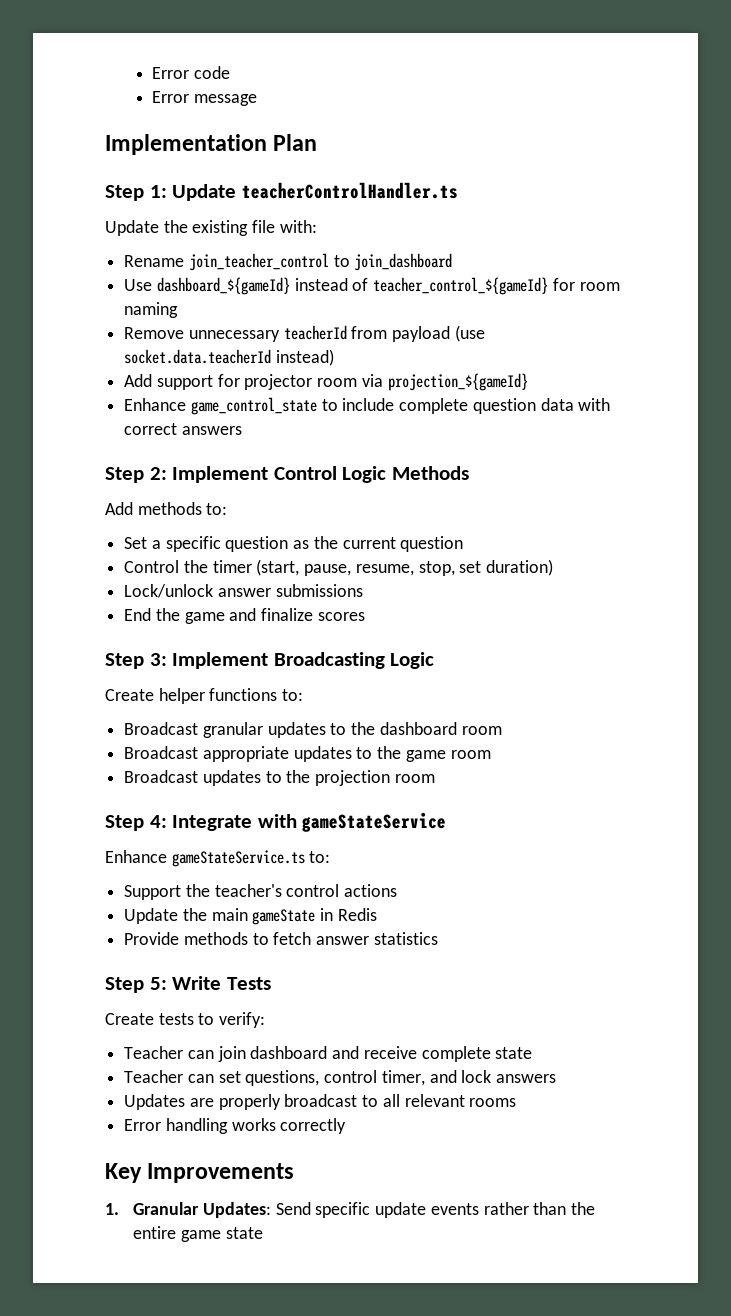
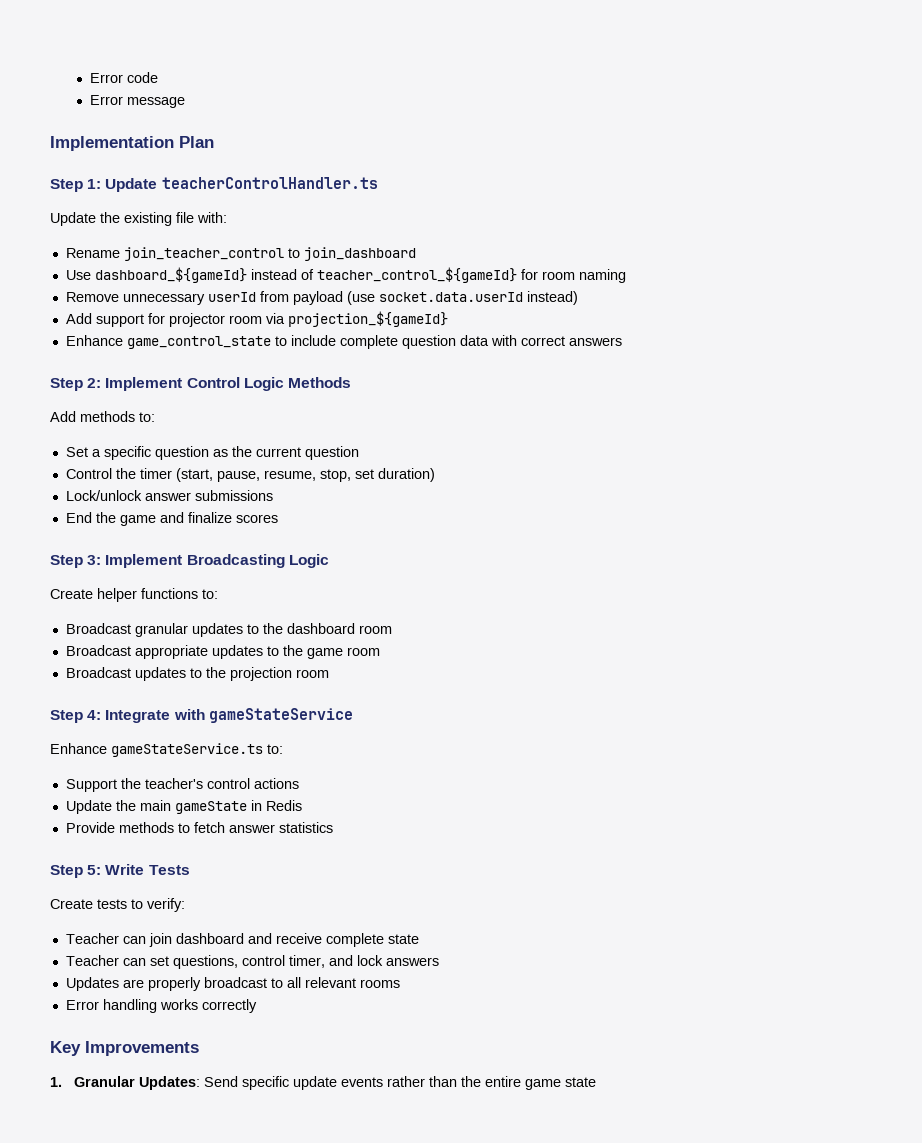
[283,325,347,340] teacherId -> [207,292,256,302] userId
[124,349,272,364] socket.data.teacherId -> [378,292,523,302] socket.data.userId

